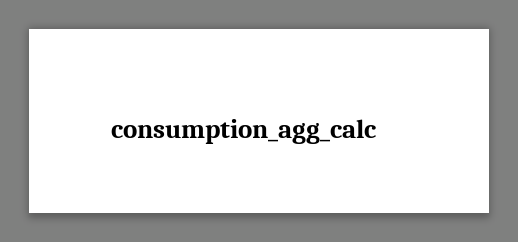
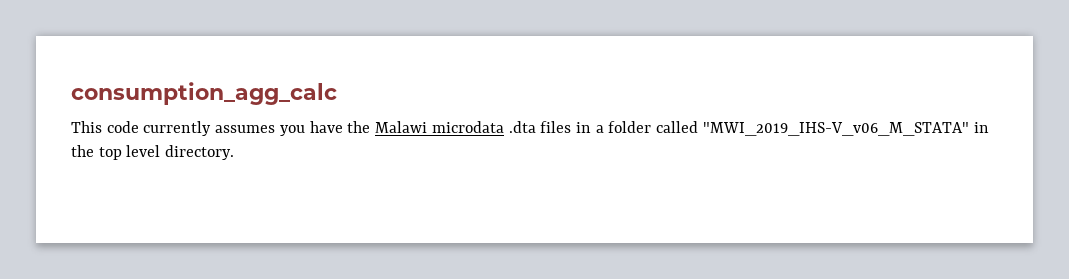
(377, 131) none -> [71,121,989,136] [71,145,235,160] // This code currently assumes you have the Malawi microdata .dta files in a folder called "MWI_2019_IHS-V_v06_M_STATA" in the top level directory.

